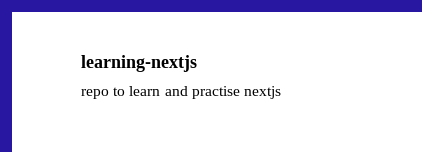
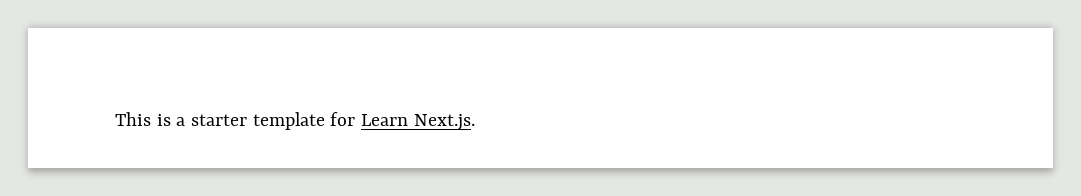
[81,55,197,72] [81,86,281,99] learning-nextjs // repo to learn and practise nextjs -> [115,112,475,131] This is a starter template for Learn Next.js.

